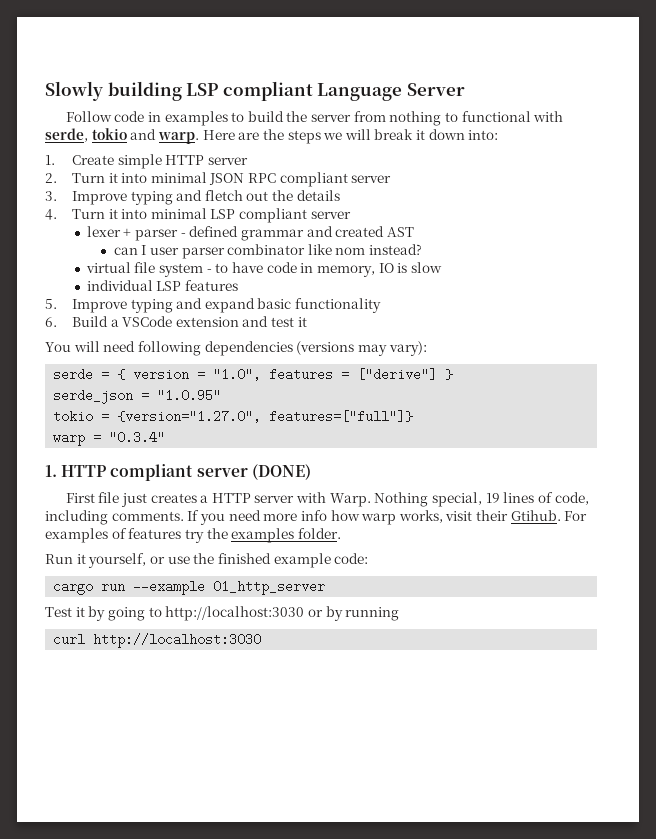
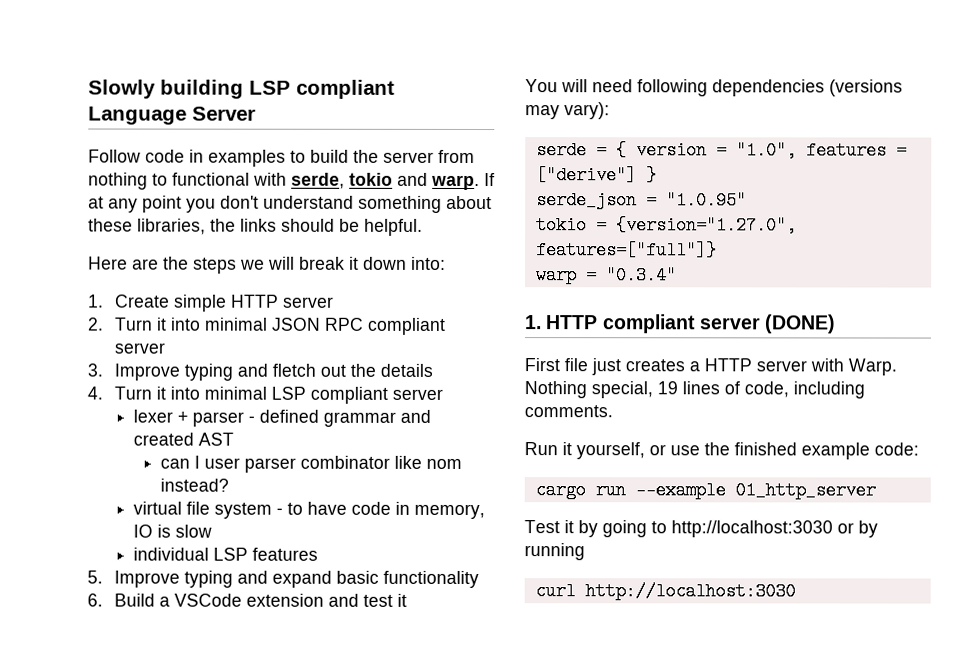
(199, 138) none -> [484,173,495,187] [88,195,492,213] [88,218,423,236] If at any point you don't understand something about these libraries, the links should be helpful. //
[187,510,588,525] [45,528,341,543] If you need more info how warp works, visit their Gtihub. For examples of features try the examples folder. -> (613, 411) none

